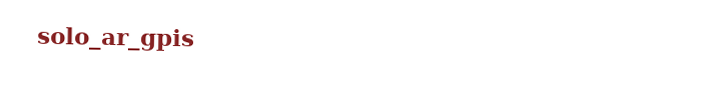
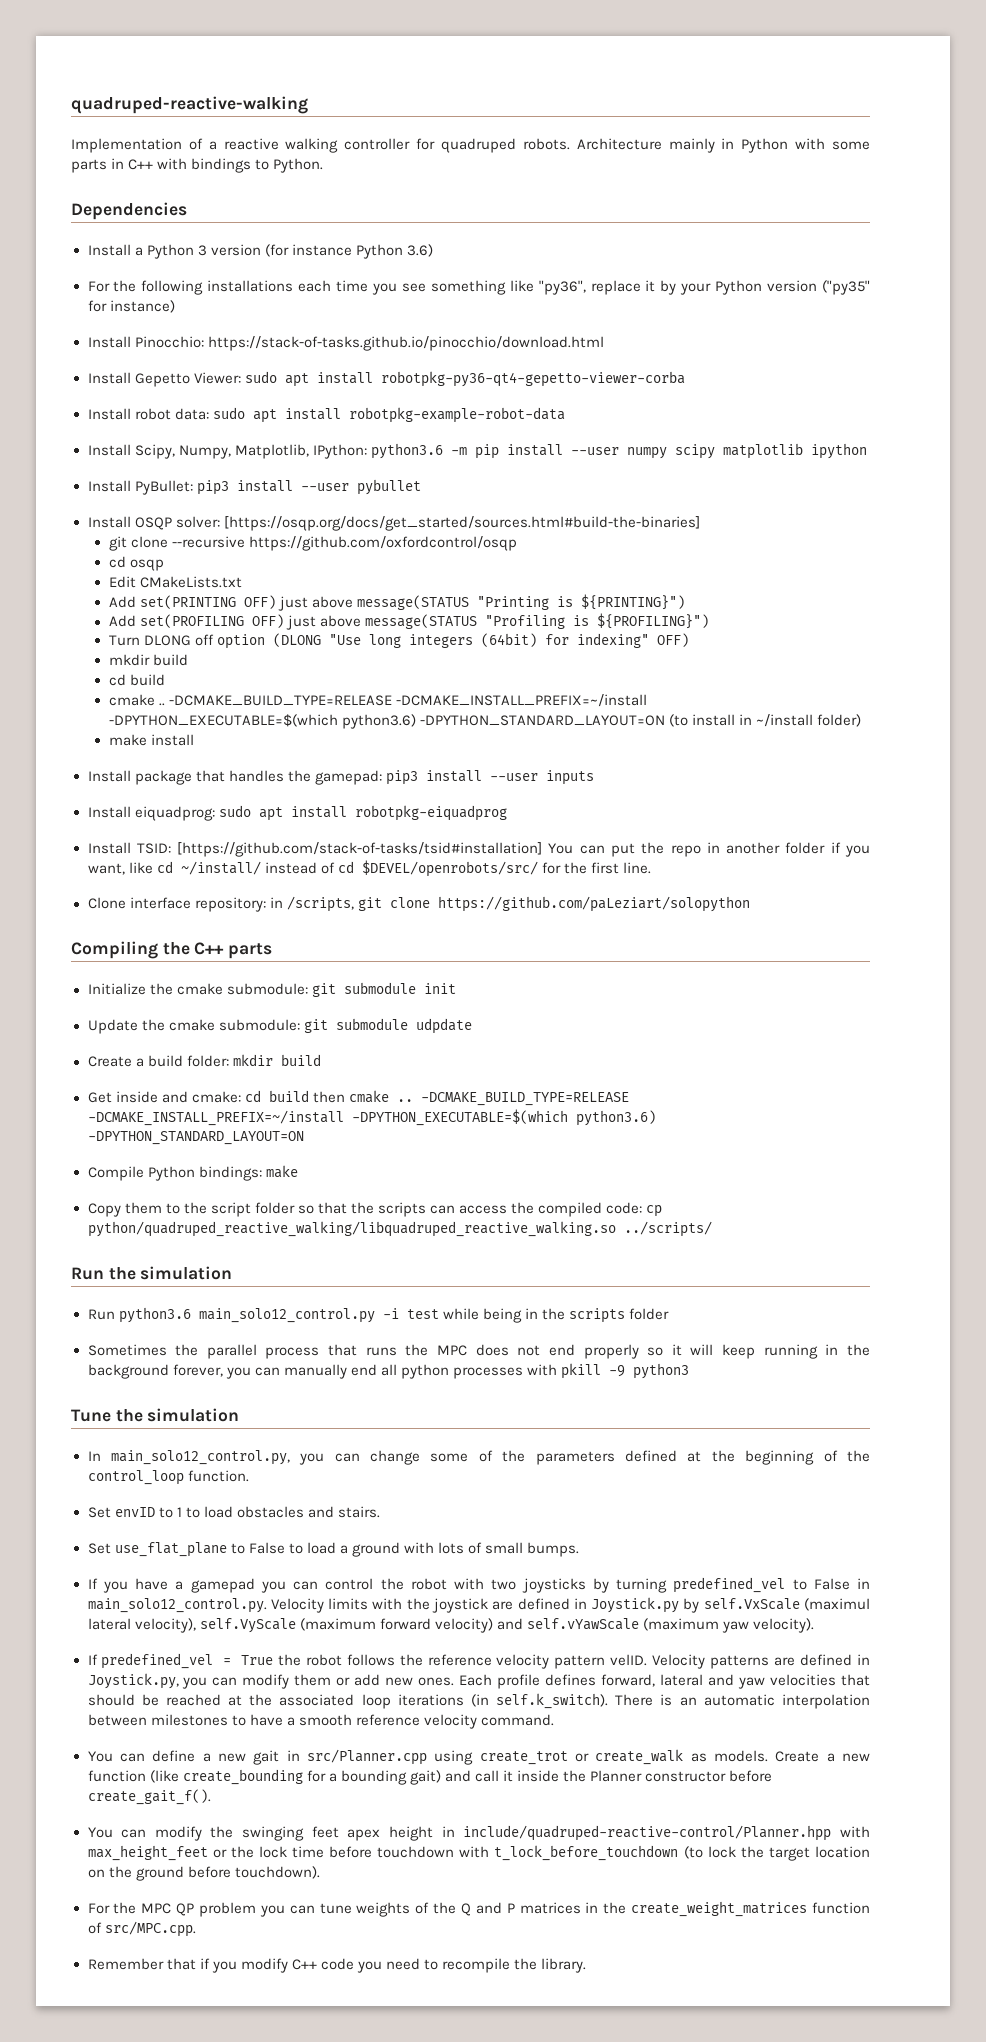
[37,26,195,52] solo_ar_gpis -> [71,96,308,114] [71,138,871,153] [71,158,324,173] [71,202,187,220] [87,244,433,259] [87,280,870,295] [87,300,175,313] [87,336,604,351] [87,371,685,387] [87,407,565,423] [87,443,867,459] [87,479,421,495] [87,516,700,531] [108,536,517,551] [108,556,164,571] [108,576,242,588] [108,594,685,611] [108,613,709,630] [108,633,689,649] [108,654,188,666] [108,674,165,686] [108,694,647,707] [108,714,861,729] [108,734,194,746] [87,770,594,785] [87,805,507,821] [87,842,870,857] [87,860,651,877] [87,896,750,912] [71,941,273,959] [87,982,456,997] [87,1018,472,1034] [87,1054,321,1067] [87,1090,629,1106] [87,1109,656,1126] [87,1131,304,1145] [87,1165,298,1181] [87,1202,663,1217] [87,1221,712,1237] [71,1266,233,1280] [87,1307,669,1323] [87,1344,871,1359] [87,1363,690,1379] [71,1408,240,1422] [87,1450,870,1465] [87,1470,249,1485] [87,1506,380,1518] [87,1542,580,1557] [87,1577,870,1593] [87,1597,870,1613] [87,1618,814,1633] [87,1653,870,1669] [87,1673,871,1689] [87,1693,871,1709] [87,1714,554,1729] [87,1749,870,1765] [87,1769,773,1785] [87,1789,211,1805] [87,1825,870,1841] [87,1845,871,1861] [87,1866,320,1881] [87,1901,870,1917] [87,1921,196,1937] [87,1958,587,1973] quadruped-reactive-walking // Implementation of a reactive walking controller for quadruped robots. Architecture mainly in Python with some parts in C++ with bindings to Python. // Dependencies // Install a Python 3 version (for instance Python 3.6) // For the following installations each time you see something like "py36", replace it by your Python version ("py35" for instance) // Install Pinocchio: https://stack-of-tasks.github.io/pinocchio/download.html // Install Gepetto Viewer: sudo apt install robotpkg-py36-qt4-gepetto-viewer-corba // Install robot data: sudo apt install robotpkg-example-robot-data // Install Scipy, Numpy, Matplotlib, IPython: python3.6 -m pip install --user numpy scipy matplotlib ipython // Install PyBullet: pip3 install --user pybullet // Install OSQP solver: [https://osqp.org/docs/get_started/sources.html#build-the-binaries] // git clone --recursive https://github.com/oxfordcontrol/osqp // cd osqp // Edit CMakeLists.txt // Add set(PRINTING OFF) just above message(STATUS "Printing is ${PRINTING}") // Add set(PROFILING OFF) just above message(STATUS "Profiling is ${PROFILING}") // Turn DLONG off option (DLONG "Use long integers (64bit) for indexing" OFF) // mkdir build // cd build // cmake .. -DCMAKE_BUILD_TYPE=RELEASE -DCMAKE_INSTALL_PREFIX=~/install -DPYTHON_EXECUTABLE=$(which python3.6) -DPYTHON_STANDARD_LAYOUT=ON (to install in ~/install folder) // make install // Install package that handles the gamepad: pip3 install --user inputs // Install eiquadprog: sudo apt install robotpkg-eiquadprog // Install TSID: [https://github.com/stack-of-tasks/tsid#installation] You can put the repo in another folder if you want, like cd ~/install/ instead of cd $DEVEL/openrobots/src/ for the first line. // Clone interface repository: in /scripts, git clone https://github.com/paLeziart/solopython // Compiling the C++ parts // Initialize the cmake submodule: git submodule init // Update the cmake submodule: git submodule udpdate // Create a build folder: mkdir build // Get inside and cmake: cd build then cmake .. -DCMAKE_BUILD_TYPE=RELEASE -DCMAKE_INSTALL_PREFIX=~/install -DPYTHON_EXECUTABLE=$(which python3.6) -DPYTHON_STANDARD_LAYOUT=ON // Compile Python bindings: make // Copy them to the script folder so that the scripts can access the compiled code: cp python/quadruped_reactive_walking/libquadruped_reactive_walking.so ../scripts/ // Run the simulation // Run python3.6 main_solo12_control.py -i test while being in the scripts folder // Sometimes the parallel process that runs the MPC does not end properly so it will keep running in the background forever, you can manually end all python processes with pkill -9 python3 // Tune the simulation // In main_solo12_control.py, you can change some of the parameters defined at the beginning of the control_loop function. // Set envID to 1 to load obstacles and stairs. // Set use_flat_plane to False to load a ground with lots of small bumps. // If you have a gamepad you can control the robot with two joysticks by turning predefined_vel to False in main_solo12_control.py. Velocity limits with the joystick are defined in Joystick.py by self.VxScale (maximul lateral velocity), self.VyScale (maximum forward velocity) and self.vYawScale (maximum yaw velocity). // If predefined_vel = True the robot follows the reference velocity pattern velID. Velocity patterns are defined in Joystick.py, you can modify them or add new ones. Each profile defines forward, lateral and yaw velocities that should be reached at the associated loop iterations (in self.k_switch). There is an automatic interpolation between milestones to have a smooth reference velocity command. // You can define a new gait in src/Planner.cpp using create_trot or create_walk as models. Create a new function (like create_bounding for a bounding gait) and call it inside the Planner constructor before create_gait_f(). // You can modify the swinging feet apex height in include/quadruped-reactive-control/Planner.hpp with max_height_feet or the lock time before touchdown with t_lock_before_touchdown (to lock the target location on the ground before touchdown). // For the MPC QP problem you can tune weights of the Q and P matrices in the create_weight_matrices function of src/MPC.cpp. // Remember that if you modify C++ code you need to recompile the library.

